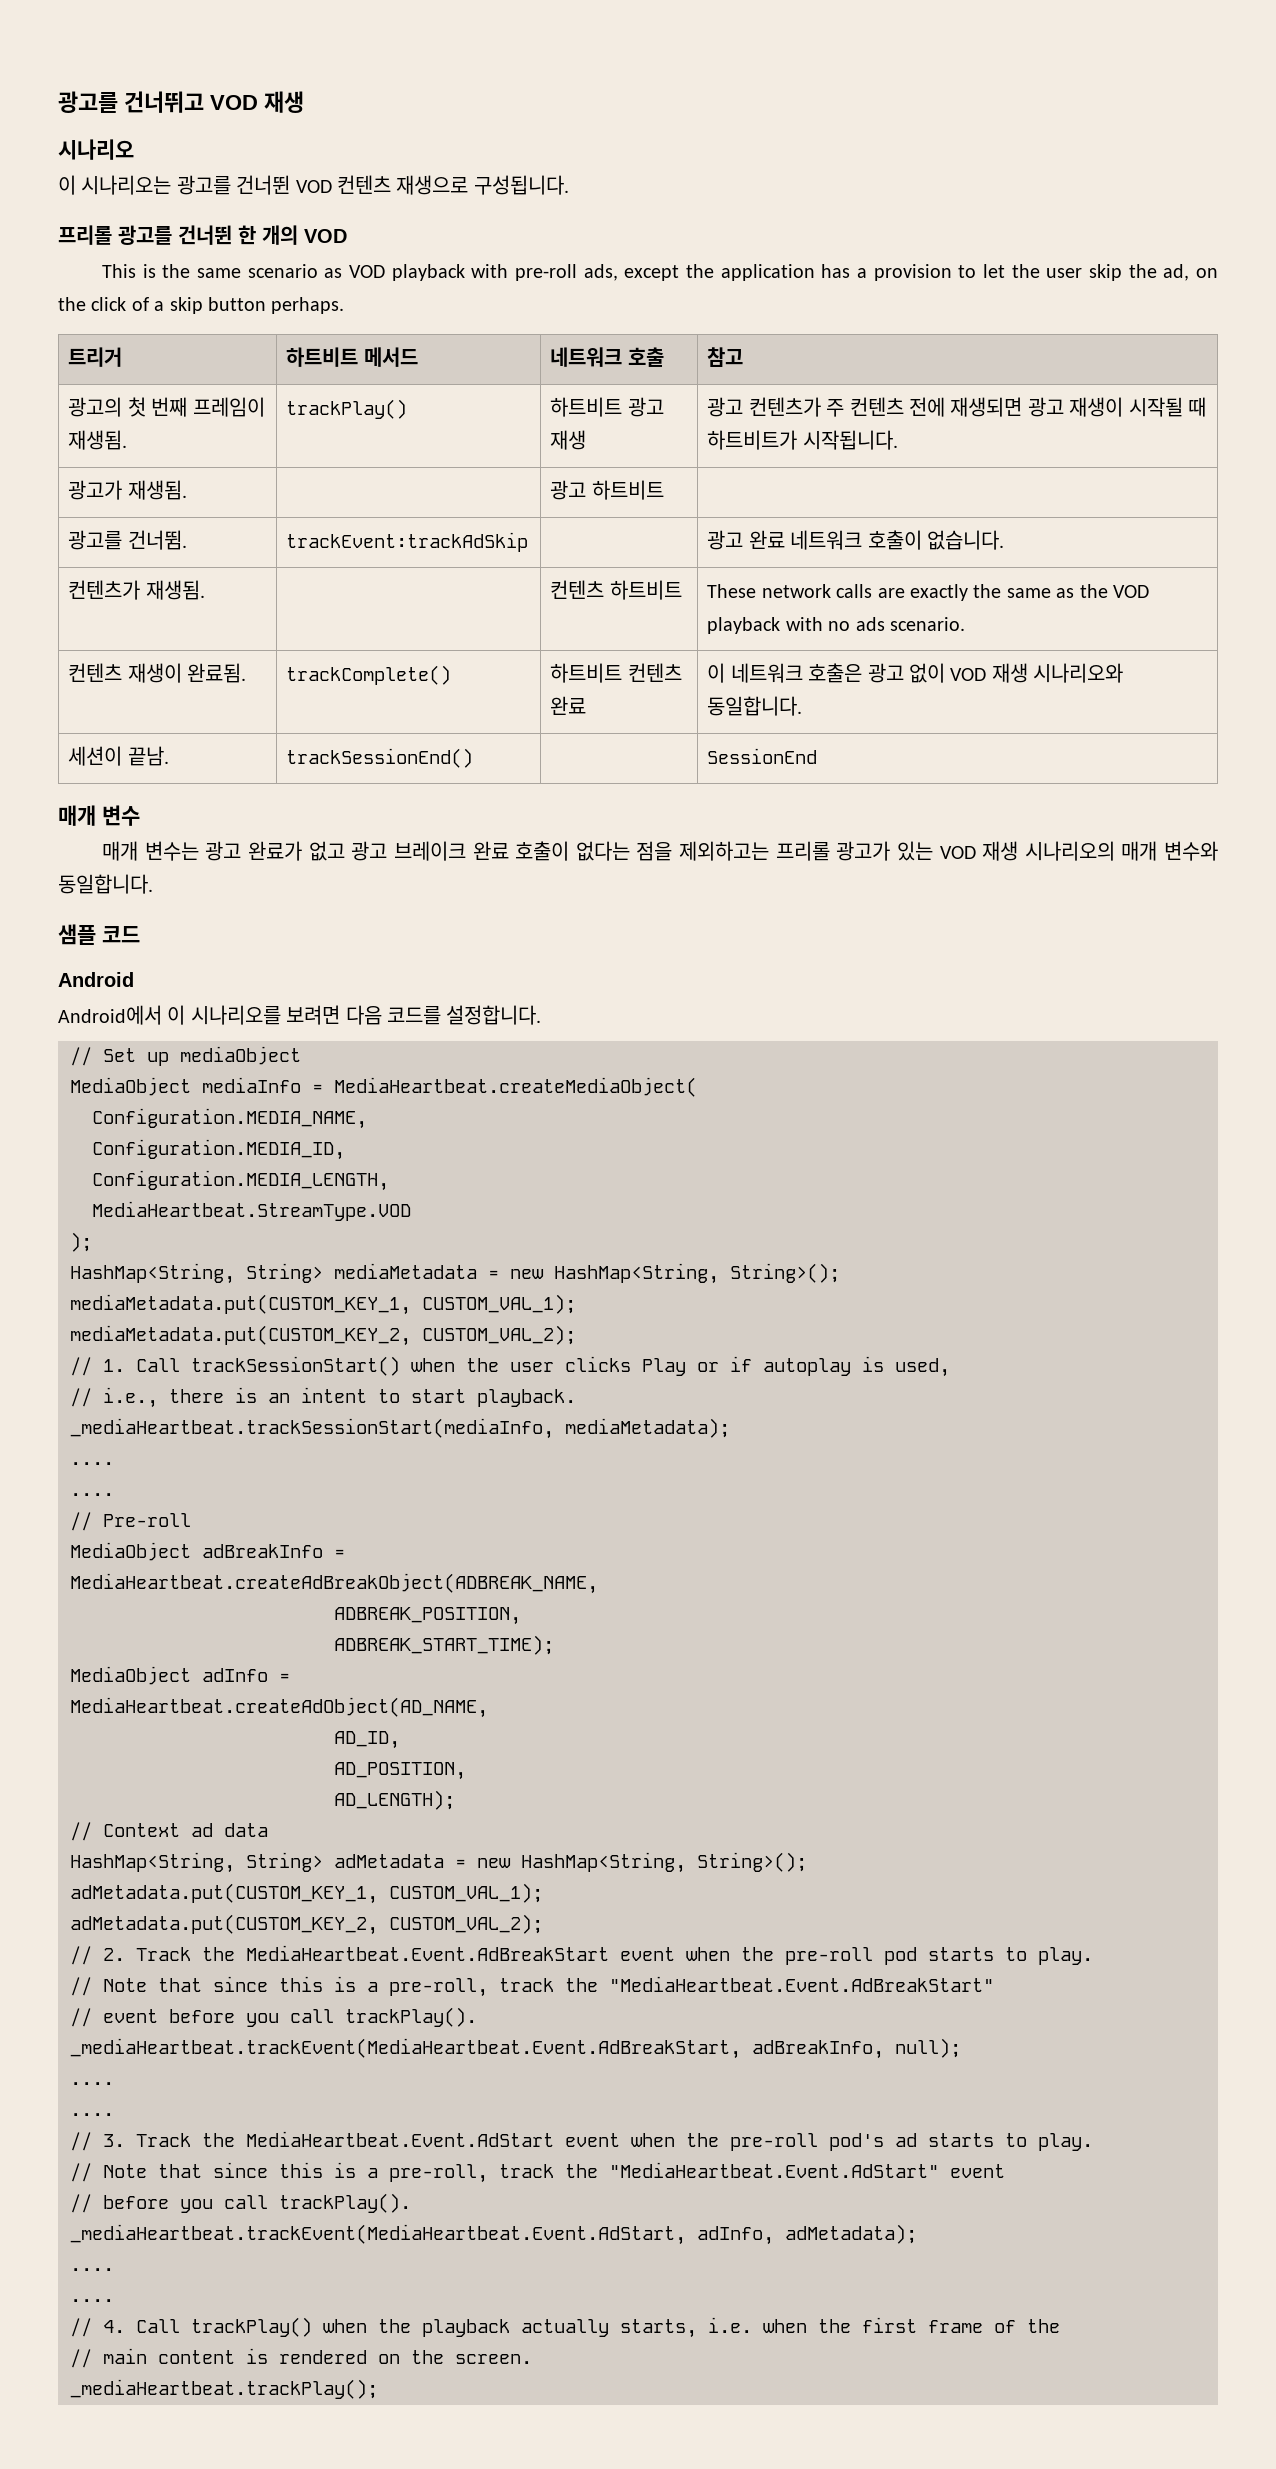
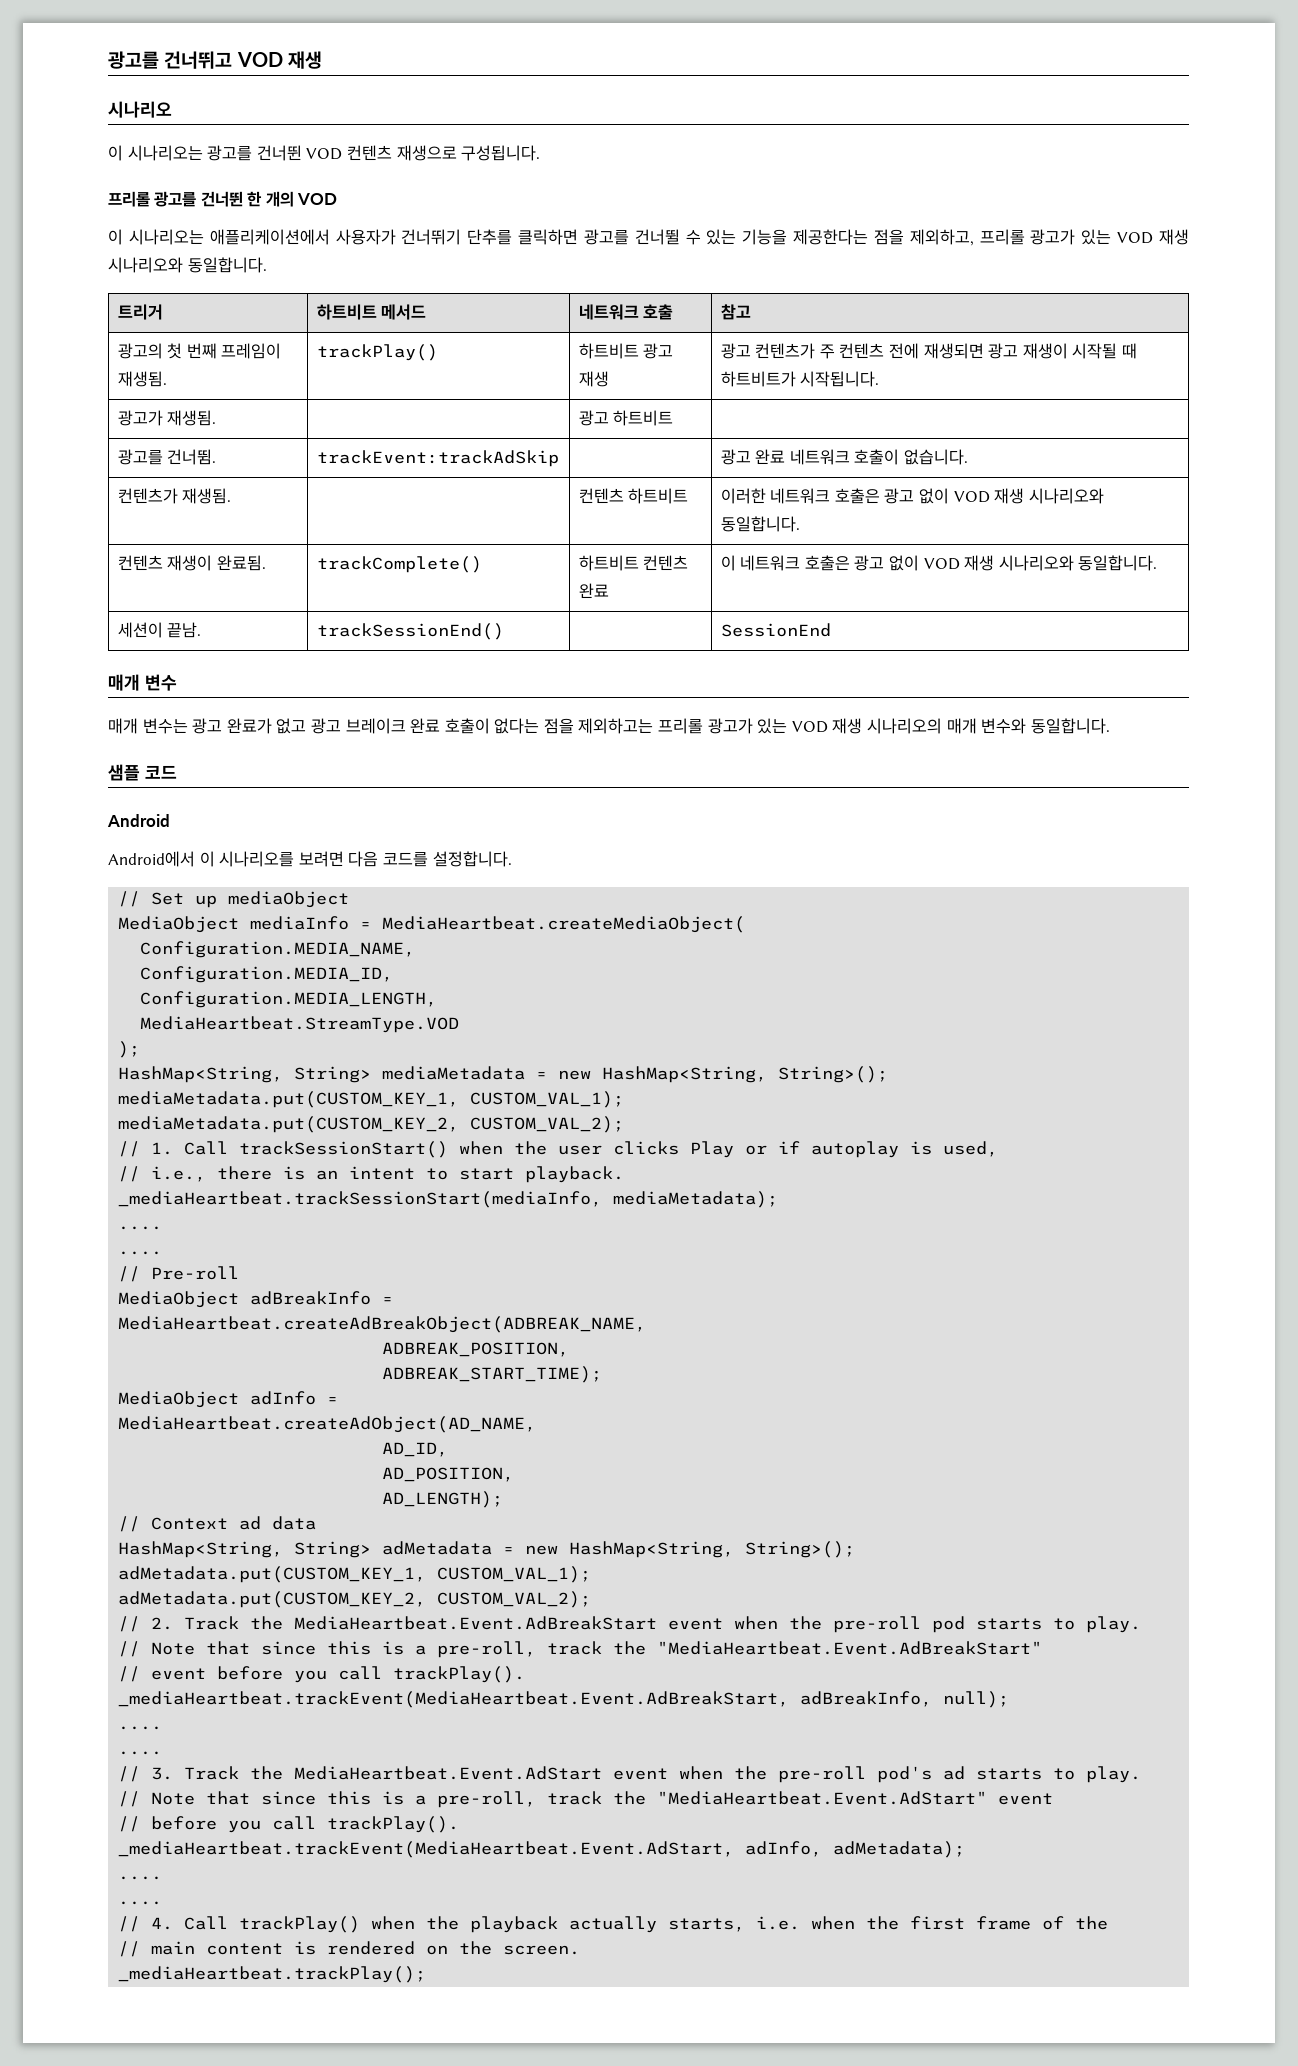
[102,264,1218,281] [58,297,345,314] This is the same scenario as VOD playback with pre-roll ads, except the application has a provision to let the user skip the ad, on the click of a skip button perhaps. -> [108,229,1190,246] [108,257,267,273] 이 시나리오는 애플리케이션에서 사용자가 건너뛰기 단추를 클릭하면 광고를 건너뛸 수 있는 기능을 제공한다는 점을 제외하고, 프리롤 광고가 있는 VOD 재생 시나리오와 동일합니다.
[707,584,1149,601] [707,617,965,634] These network calls are exactly the same as the VOD playback with no ads scenario. -> [720,488,1104,504] [720,516,800,532] 이러한 네트워크 호출은 광고 없이 VOD 재생 시나리오와 동일합니다.

